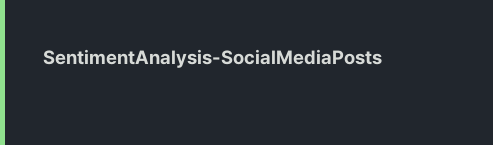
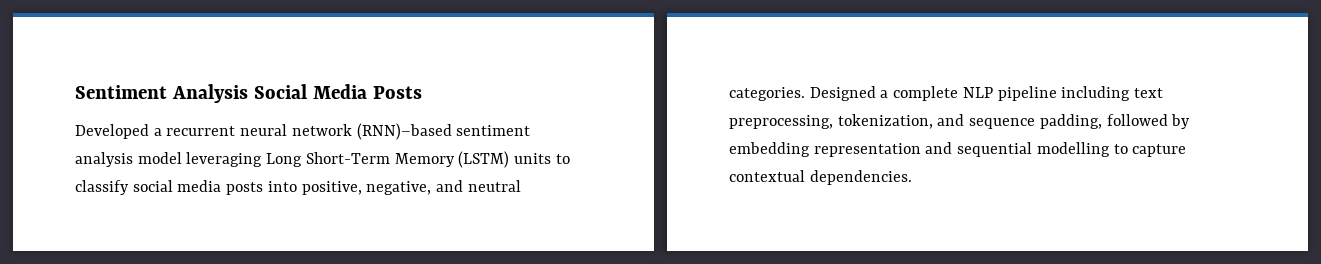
[43,49,382,68] SentimentAnalysis-SocialMediaPosts -> [75,84,422,103] [75,123,531,140] [75,151,570,168] [75,180,521,195] [729,86,1164,101] [729,114,1191,129] [729,142,1187,157] [729,170,912,185] Sentiment Analysis Social Media Posts // Developed a recurrent neural network (RNN)–based sentiment analysis model leveraging Long Short-Term Memory (LSTM) units to classify social media posts into positive, negative, and neutral categories. Designed a complete NLP pipeline including text preprocessing, tokenization, and sequence padding, followed by embedding representation and sequential modelling to capture contextual dependencies.

